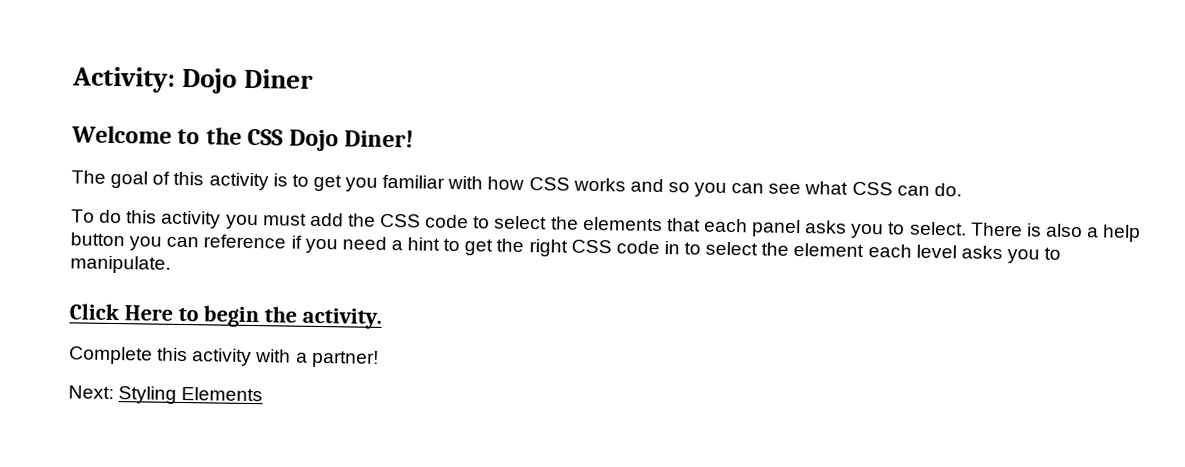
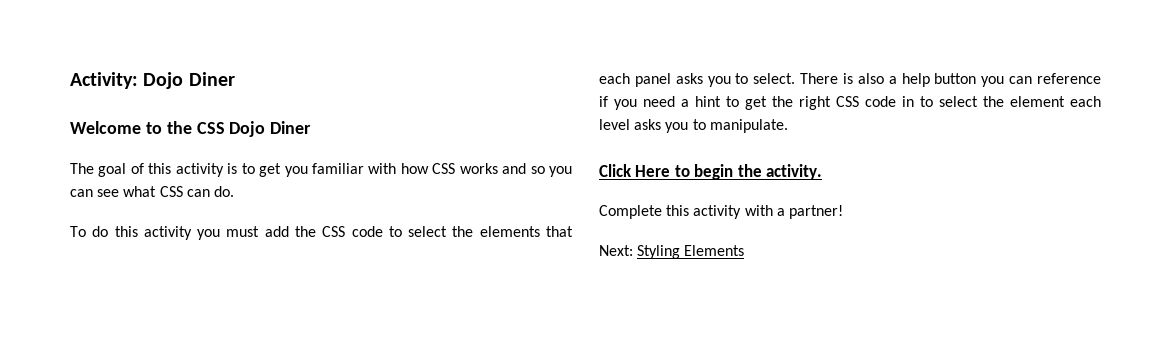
[344,129,415,148] Diner! -> [270,121,312,134] Diner

